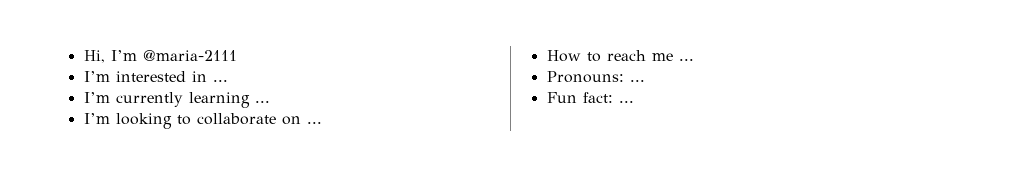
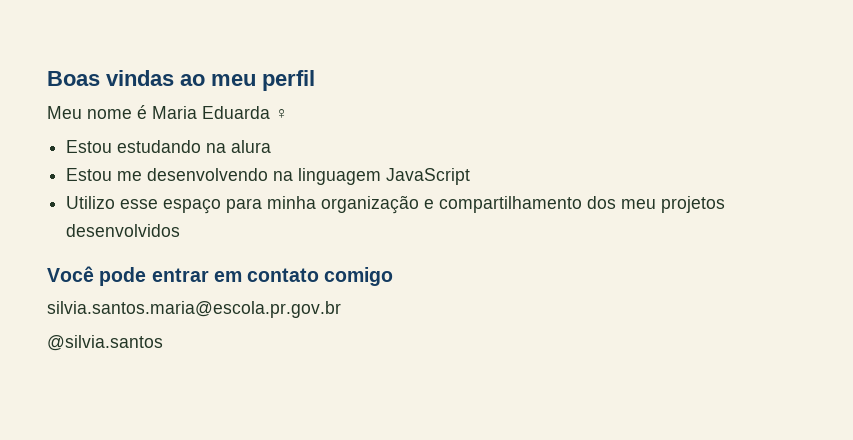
[83,50,237,63] [83,71,228,82] [83,92,270,108] [83,113,322,129] [546,50,694,62] [546,71,645,83] [546,92,634,103] Hi, I’m @maria-2111 // I’m interested in ... // I’m currently learning ... // I’m looking to collaborate on ... // How to reach me ... // Pronouns: ... // Fun fact: ... -> [47,70,315,91] [47,105,288,119] [66,140,272,153] [66,168,471,185] [66,195,726,214] [66,224,181,237] [47,266,394,286] [47,301,341,318] [47,335,163,351] Boas vindas ao meu perfil // Meu nome é Maria Eduarda ♀ // Estou estudando na alura // Estou me desenvolvendo na linguagem JavaScript // Utilizo esse espaço para minha organização e compartilhamento dos meu projetos desenvolvidos // Você pode entrar em contato comigo // silvia.santos.maria@escola.pr.gov.br // @silvia.santos

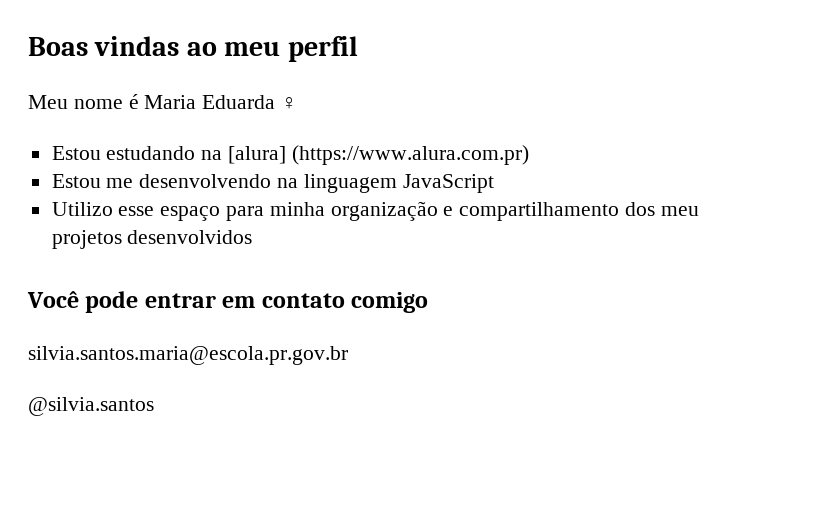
[231,140,272,153] alura -> [228,145,529,165] [alura] (https://www.alura.com.pr)

